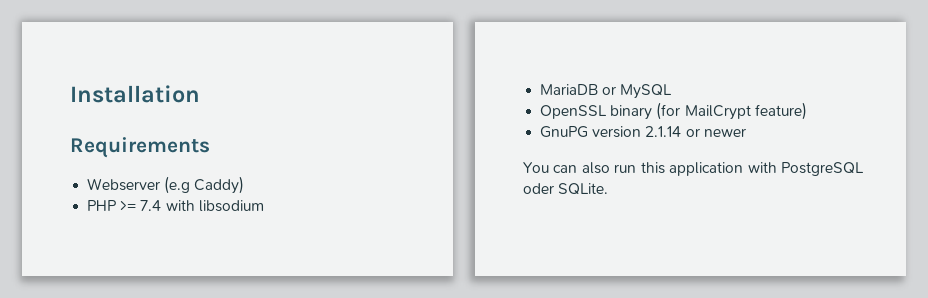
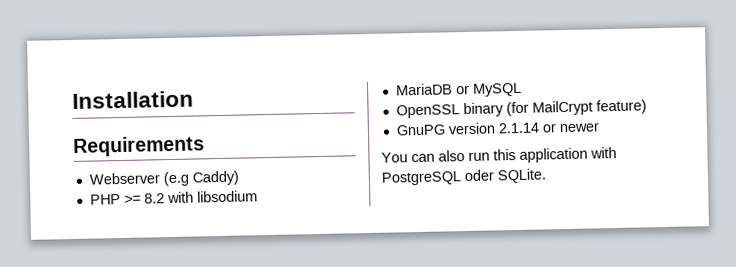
[140,200,162,211] 7.4 -> [143,193,165,204] 8.2

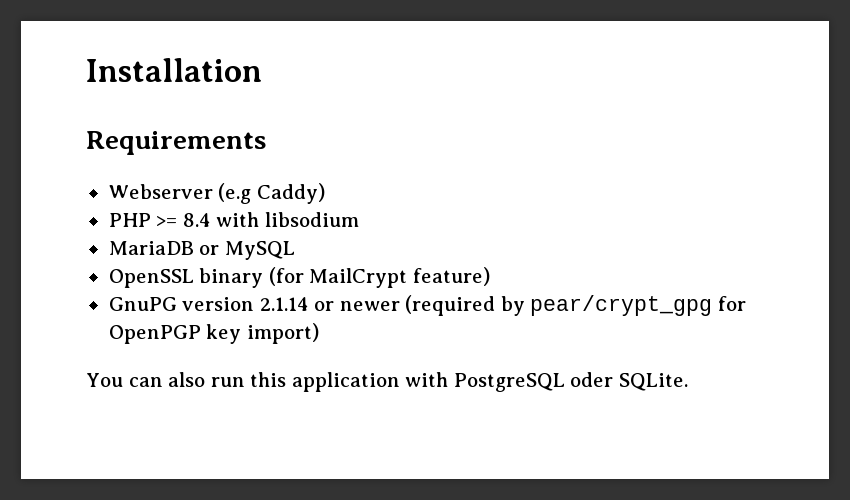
[143,193,165,204] 8.2 -> [182,213,211,227] 8.4
(600, 127) none -> [405,295,746,316] [108,323,319,344] (required by pear/crypt_gpg for OpenPGP key import)

